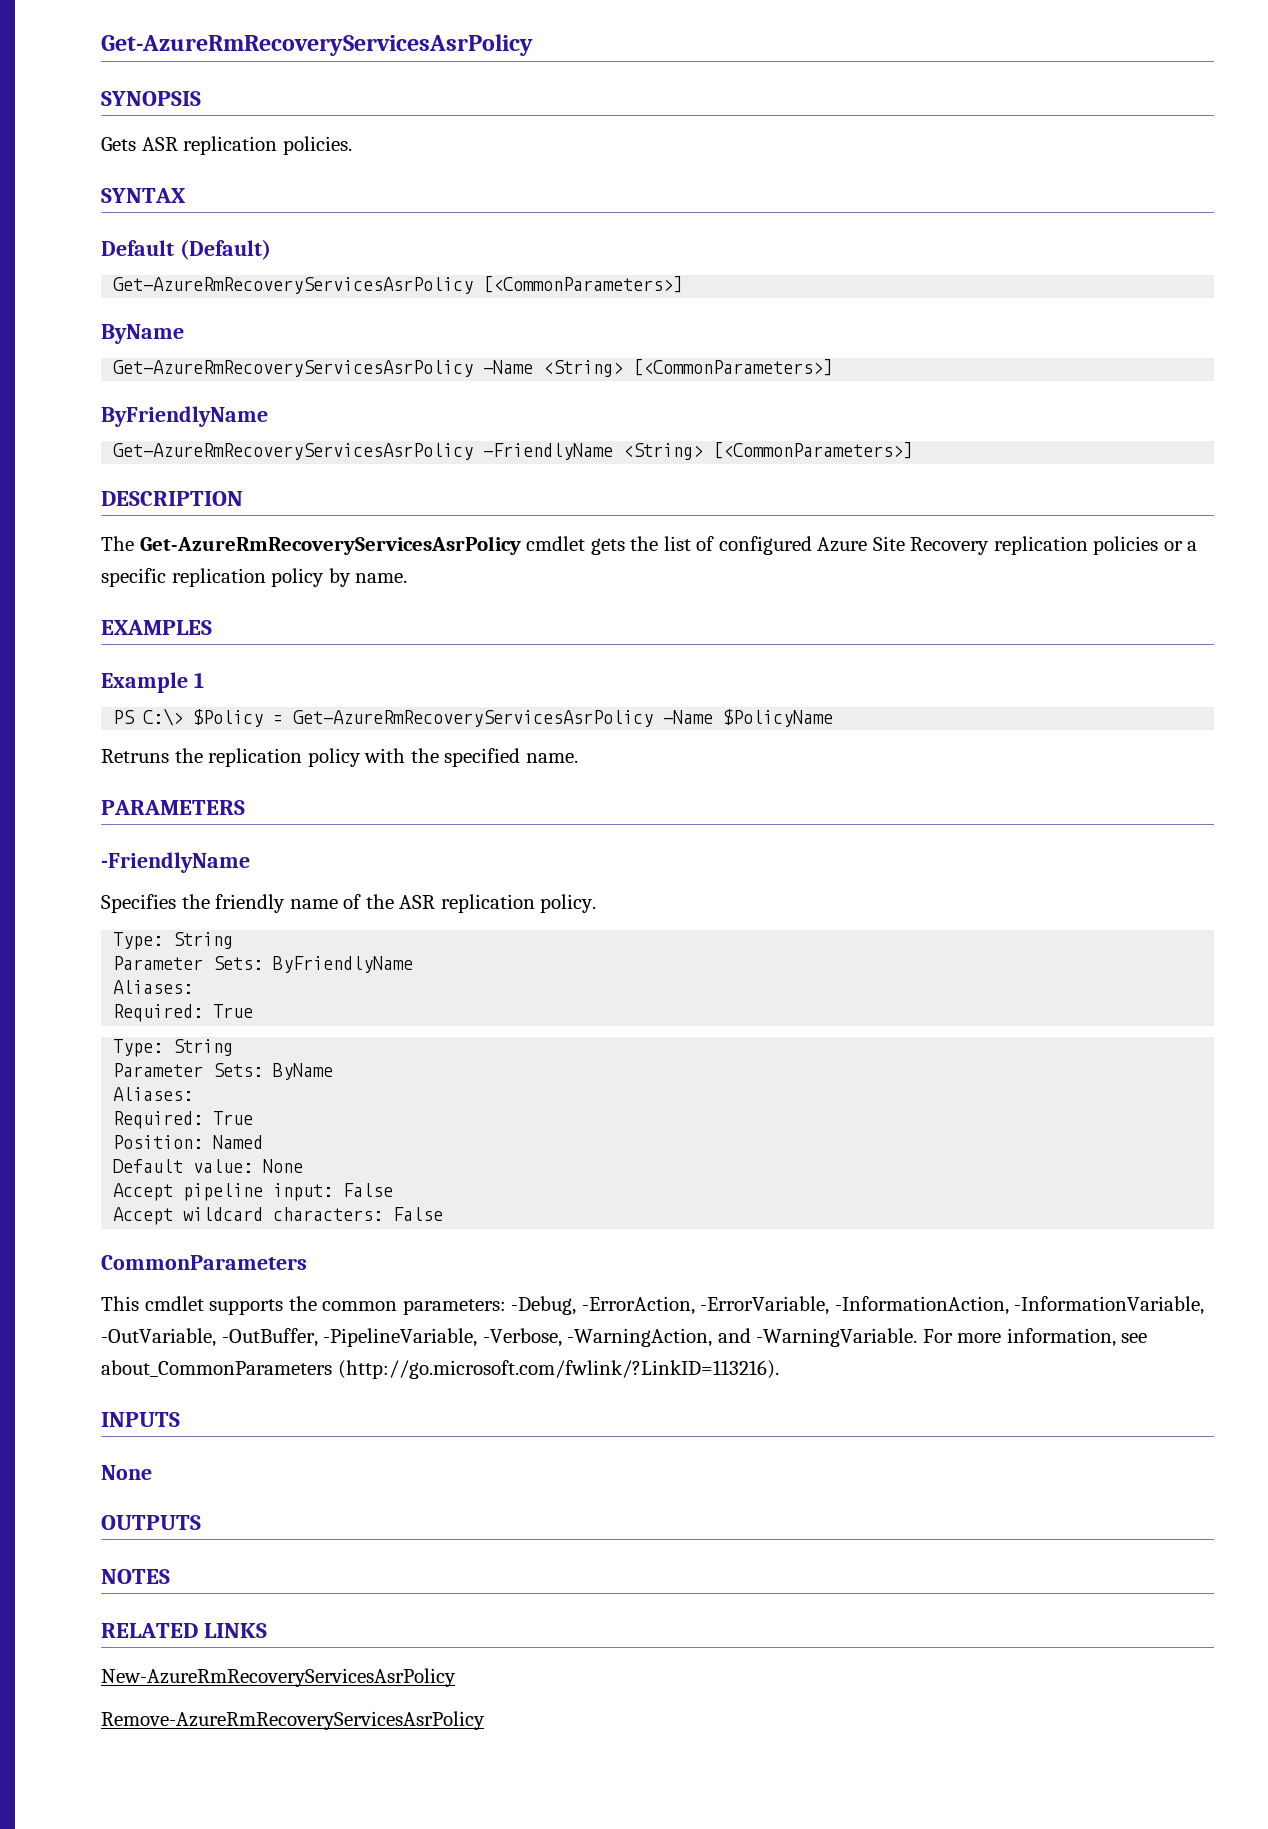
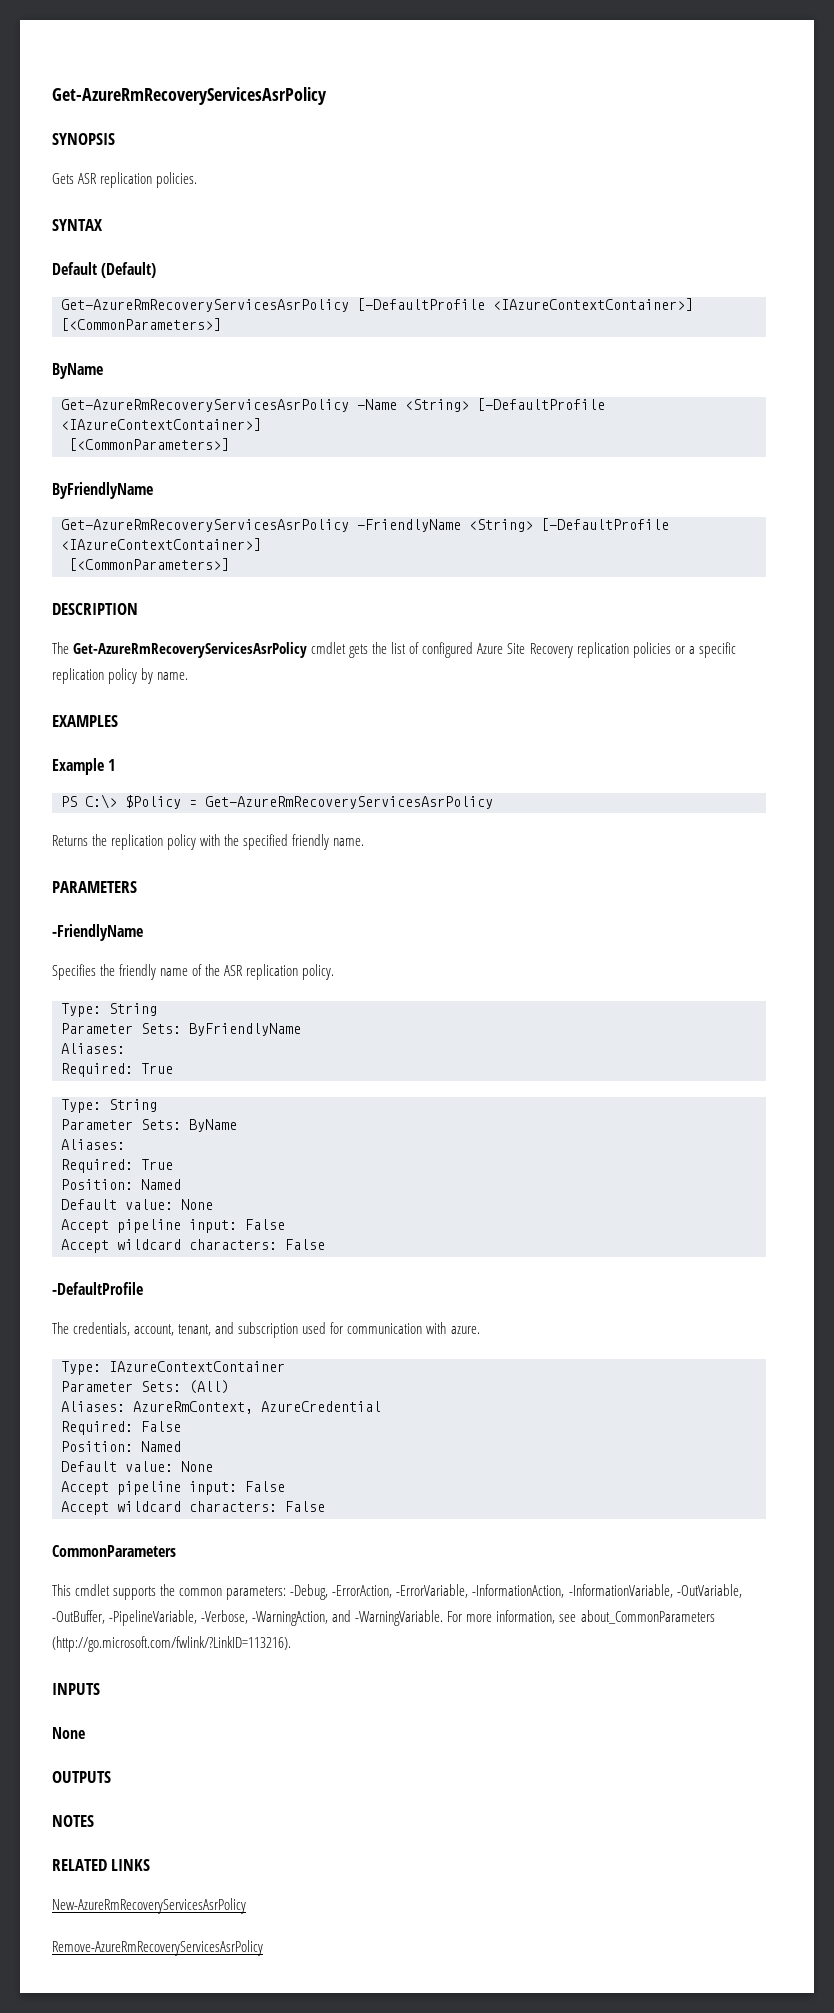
(474, 285) none -> [357,298,693,311] [-DefaultProfile <IAzureContextContainer>]
(624, 368) none -> [477,398,605,411] [61,418,261,431] [-DefaultProfile <IAzureContextContainer>] //
(704, 451) none -> [541,518,669,531] [61,538,261,551] [-DefaultProfile <IAzureContextContainer>] //
[663,709,834,727] [101,749,169,763] -Name $PolicyName // Retruns -> [52,835,88,846] // Returns
(521, 757) none -> [292,834,330,850] friendly
(444, 1214) none -> [52,1282,143,1295] [52,1322,480,1338] [61,1361,285,1375] [61,1380,229,1394] [61,1401,381,1414] [61,1421,181,1435] [61,1441,181,1452] [61,1461,213,1472] [61,1481,285,1495] [61,1501,325,1515] // -DefaultProfile // The credentials, account, tenant, and subscription used for communication with azure. // Type: IAzureContextContainer // Parameter Sets: (All) // Aliases: AzureRmContext, AzureCredential // Required: False // Position: Named // Default value: None // Accept pipeline input: False // Accept wildcard characters: False

